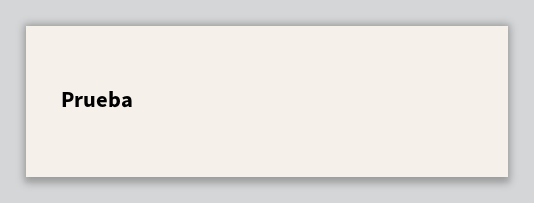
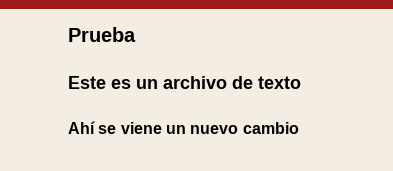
(133, 99) none -> [68,76,301,89] [68,121,299,134] // Este es un archivo de texto // Ahí se viene un nuevo cambio

